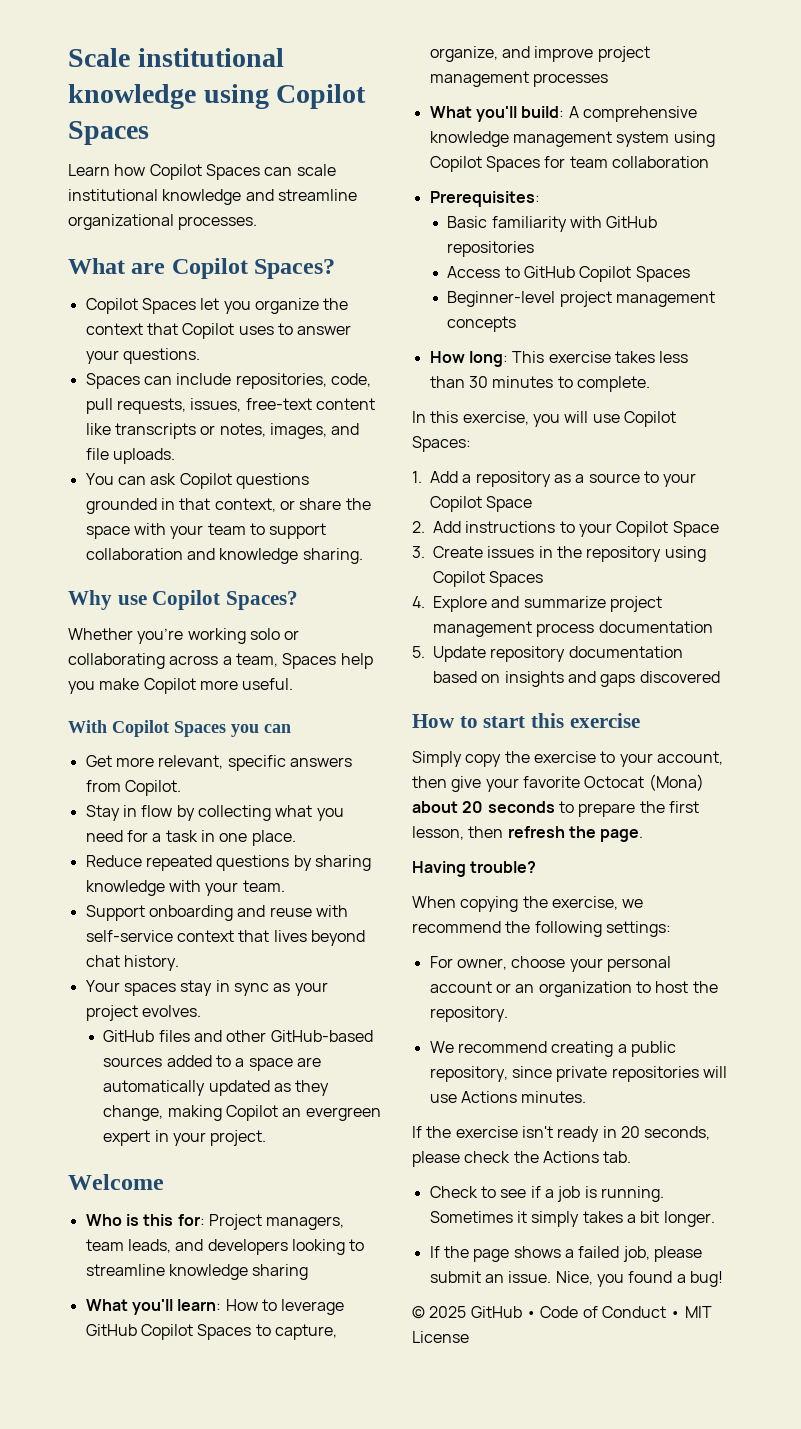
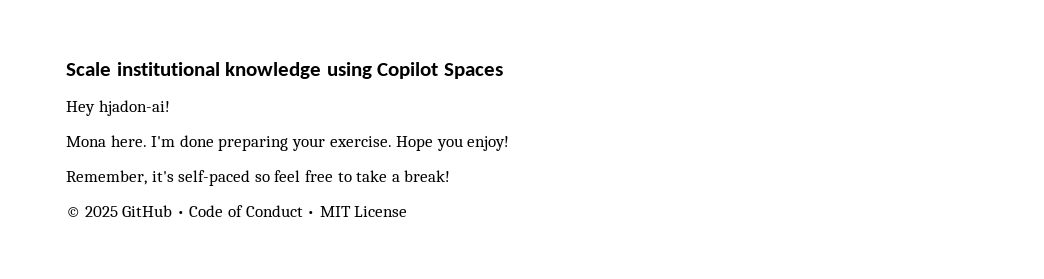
[68,164,336,180] [68,189,357,205] [68,214,258,230] [68,258,336,279] [85,298,349,314] [85,323,352,339] [85,348,200,364] [85,373,371,389] [85,398,375,414] [85,423,360,439] [85,448,175,464] [85,473,309,489] [85,498,371,514] [85,523,327,539] [85,548,363,564] [68,590,299,610] [68,628,300,644] [68,653,373,669] [68,678,294,694] [68,720,291,737] [85,755,352,771] [85,780,181,796] [85,805,344,821] [85,830,296,846] [85,855,371,871] [85,880,285,896] [85,905,348,921] [85,930,365,946] [85,955,179,971] [85,980,328,996] [85,1005,201,1021] [103,1030,373,1042] [103,1055,322,1071] [103,1080,330,1096] [103,1105,381,1121] [103,1130,267,1146] [68,1174,164,1190] [85,1214,345,1230] [85,1239,365,1255] [85,1264,309,1280] [85,1299,345,1315] [85,1324,337,1340] [429,46,650,62] [429,71,608,87] [429,106,697,122] [429,131,715,147] [429,156,709,172] [429,191,540,207] [447,216,658,232] [447,241,535,257] [447,266,690,282] [447,291,716,307] [447,316,517,332] [429,351,689,367] [429,376,650,392] [412,411,676,427] [412,436,471,452] [412,471,697,487] [430,496,533,512] [412,521,719,537] [412,546,706,562] [433,571,544,587] [412,596,662,612] [433,621,713,637] [412,646,683,662] [433,671,720,687] [412,713,640,728] [412,751,723,767] [412,774,704,792] [412,801,699,817] [412,826,644,842] [412,861,537,877] [412,896,644,912] [412,921,671,937] [429,956,671,972] [429,981,718,997] [429,1006,508,1022] [429,1041,676,1057] [429,1066,727,1082] [429,1091,587,1103] [412,1126,711,1142] [412,1151,632,1167] [429,1186,664,1202] [429,1211,715,1227] [429,1246,702,1262] [429,1271,723,1287] Learn how Copilot Spaces can scale institutional knowledge and streamline organizational processes. // What are Copilot Spaces? // Copilot Spaces let you organize the context that Copilot uses to answer your questions. // Spaces can include repositories, code, pull requests, issues, free-text content like transcripts or notes, images, and file uploads. // You can ask Copilot questions grounded in that context, or share the space with your team to support collaboration and knowledge sharing. // Why use Copilot Spaces? // Whether you’re working solo or collaborating across a team, Spaces help you make Copilot more useful. // With Copilot Spaces you can // Get more relevant, specific answers from Copilot. // Stay in flow by collecting what you need for a task in one place. // Reduce repeated questions by sharing knowledge with your team. // Support onboarding and reuse with self-service context that lives beyond chat history. // Your spaces stay in sync as your project evolves. // GitHub files and other GitHub-based sources added to a space are automatically updated as they change, making Copilot an evergreen expert in your project. // Welcome // Who is this for: Project managers, team leads, and developers looking to streamline knowledge sharing // What you'll learn: How to leverage GitHub Copilot Spaces to capture, organize, and improve project management processes // What you'll build: A comprehensive knowledge management system using Copilot Spaces for team collaboration // Prerequisites: // Basic familiarity with GitHub repositories // Access to GitHub Copilot Spaces // Beginner-level project management concepts // How long: This exercise takes less than 30 minutes to complete. // In this exercise, you will use Copilot Spaces: // 1. Add a repository as a source to your Copilot Space // 2. Add instructions to your Copilot Space // 3. Create issues in the repository using Copilot Spaces // 4. Explore and summarize project management process documentation // 5. Update repository documentation based on insights and gaps discovered // How to start this exercise // Simply copy the exercise to your account, then give your favorite Octocat (Mona) about 20 seconds to prepare the first lesson, then refresh the page. // Having trouble? // When copying the exercise, we recommend the following settings: // For owner, choose your personal account or an organization to host the repository. // We recommend creating a public repository, since private repositories will use Actions minutes. // If the exercise isn't ready in 20 seconds, please check the Actions tab. // Check to see if a job is running. Sometimes it simply takes a bit longer. // If the page shows a failed job, please submit an issue. Nice, you found a bug! -> [66,100,170,116] [66,135,510,151] [66,170,451,186] Hey hjadon-ai! // Mona here. I'm done preparing your exercise. Hope you enjoy! // Remember, it's self-paced so feel free to take a break!

